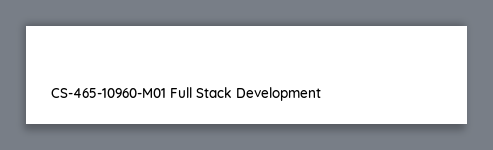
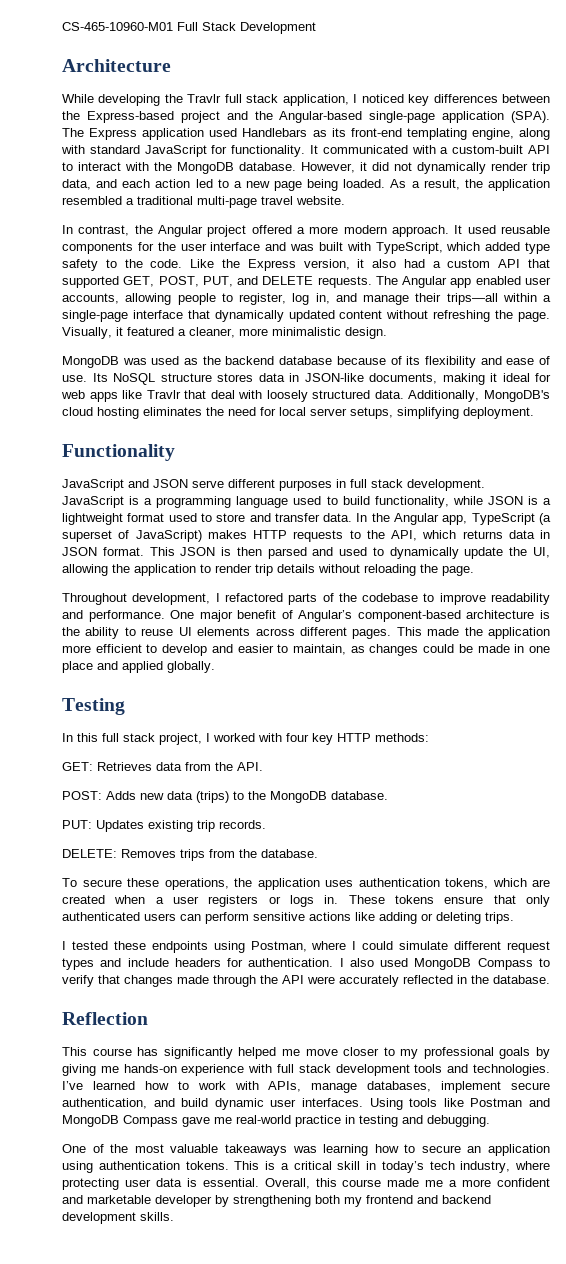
(321, 94) none -> [62,59,171,72] [62,94,550,106] [62,111,550,123] [62,128,551,140] [61,145,550,157] [62,162,550,174] [62,179,550,191] [62,196,345,208] [62,225,550,237] [62,242,550,254] [62,259,550,271] [62,276,551,288] [62,293,551,305] [62,310,551,322] [62,327,387,339] [62,356,550,368] [62,373,551,385] [61,390,550,402] [62,407,534,419] [62,444,175,461] [62,479,485,491] [62,496,551,508] [62,513,552,525] [62,530,550,542] [62,547,550,559] [62,564,474,576] [62,593,551,605] [62,610,550,622] [62,627,550,639] [62,644,550,656] [62,661,215,673] [62,698,125,715] [62,733,429,745] [62,762,263,771] [62,791,388,803] [62,820,266,832] [62,849,318,861] [62,878,550,890] [62,895,550,907] [62,912,514,924] [62,941,551,953] [62,958,550,970] [62,975,550,987] [62,1012,148,1025] [62,1047,550,1059] [62,1064,550,1076] [62,1081,550,1093] [62,1098,551,1110] [62,1115,490,1127] [62,1144,550,1156] [62,1161,550,1173] [62,1178,551,1190] [62,1195,491,1207] [62,1212,174,1224] // Architecture // While developing the Travlr full stack application, I noticed key differences between the Express-based project and the Angular-based single-page application (SPA). The Express application used Handlebars as its front-end templating engine, along with standard JavaScript for functionality. It communicated with a custom-built API to interact with the MongoDB database. However, it did not dynamically render trip data, and each action led to a new page being loaded. As a result, the application resembled a traditional multi-page travel website. // In contrast, the Angular project offered a more modern approach. It used reusable components for the user interface and was built with TypeScript, which added type safety to the code. Like the Express version, it also had a custom API that supported GET, POST, PUT, and DELETE requests. The Angular app enabled user accounts, allowing people to register, log in, and manage their trips—all within a single-page interface that dynamically updated content without refreshing the page. Visually, it featured a cleaner, more minimalistic design. // MongoDB was used as the backend database because of its flexibility and ease of use. Its NoSQL structure stores data in JSON-like documents, making it ideal for web apps like Travlr that deal with loosely structured data. Additionally, MongoDB's cloud hosting eliminates the need for local server setups, simplifying deployment. // Functionality // JavaScript and JSON serve different purposes in full stack development. JavaScript is a programming language used to build functionality, while JSON is a lightweight format used to store and transfer data. In the Angular app, TypeScript (a superset of JavaScript) makes HTTP requests to the API, which returns data in JSON format. This JSON is then parsed and used to dynamically update the UI, allowing the application to render trip details without reloading the page. // Throughout development, I refactored parts of the codebase to improve readability and performance. One major benefit of Angular’s component-based architecture is the ability to reuse UI elements across different pages. This made the application more efficient to develop and easier to maintain, as changes could be made in one place and applied globally. // Testing // In this full stack project, I worked with four key HTTP methods: // GET: Retrieves data from the API. // POST: Adds new data (trips) to the MongoDB database. // PUT: Updates existing trip records. // DELETE: Removes trips from the database. // To secure these operations, the application uses authentication tokens, which are created when a user registers or logs in. These tokens ensure that only authenticated users can perform sensitive actions like adding or deleting trips. // I tested these endpoints using Postman, where I could simulate different request types and include headers for authentication. I also used MongoDB Compass to verify that changes made through the API were accurately reflected in the database. // Reflection // This course has significantly helped me move closer to my professional goals by giving me hands-on experience with full stack development tools and technologies. I’ve learned how to work with APIs, manage databases, implement secure authentication, and build dynamic user interfaces. Using tools like Postman and MongoDB Compass gave me real-world practice in testing and debugging. // One of the most valuable takeaways was learning how to secure an application using authentication tokens. This is a critical skill in today’s tech industry, where protecting user data is essential. Overall, this course made me a more confident and marketable developer by strengthening both my frontend and backend development skills.

